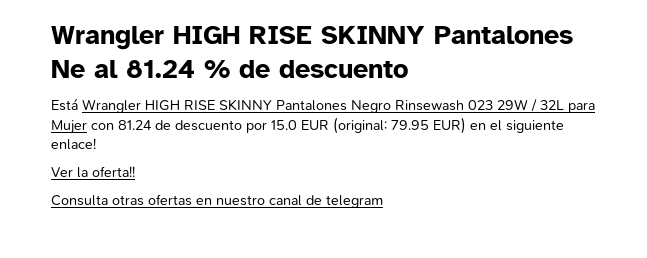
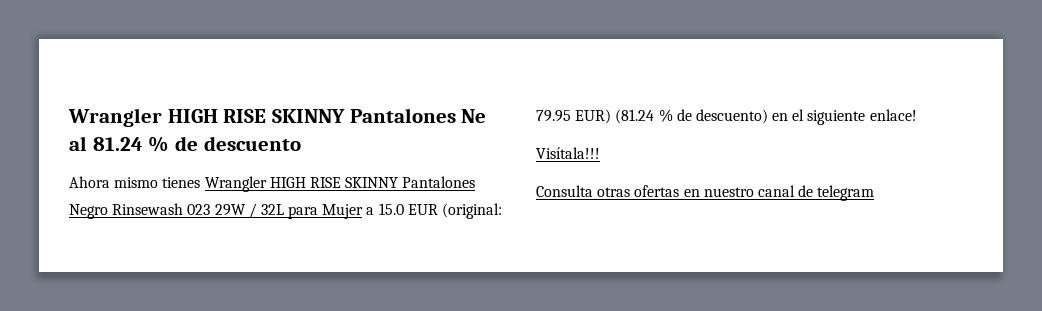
[51,98,78,111] Está -> [69,176,201,188] Ahora mismo tienes
[91,120,267,133] con 81.24 de descuento por -> [366,207,375,215] a
(466, 125) none -> [615,109,768,124] (81.24 % de descuento)
[51,166,135,178] Ver la oferta!! -> [536,147,600,159] Visítala!!!

